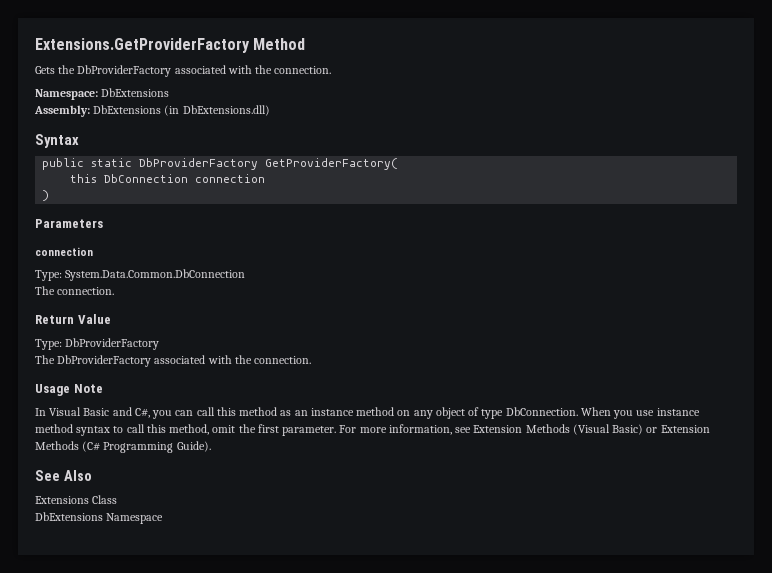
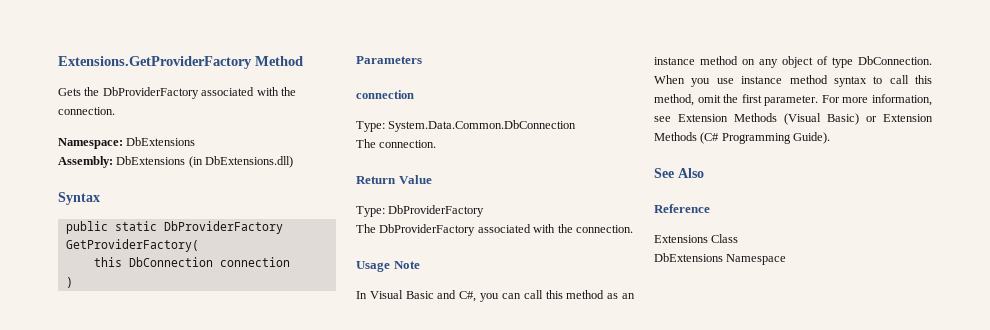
(92, 475) none -> [654,204,710,213] // Reference

